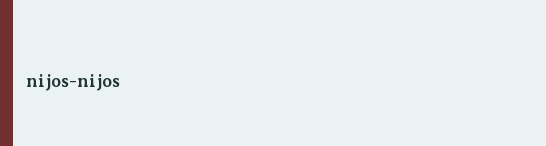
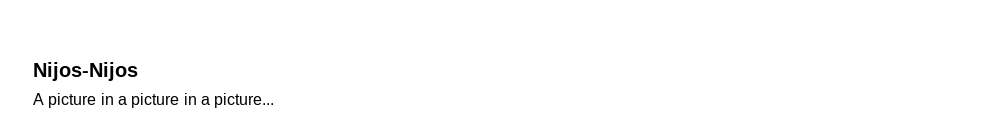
[26,74,120,91] nijos-nijos -> [33,62,138,81] [33,93,275,108] Nijos-Nijos // A picture in a picture in a picture...

